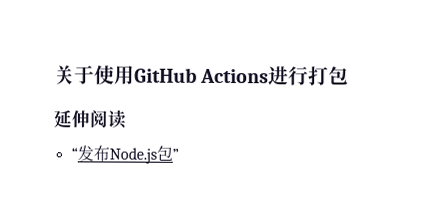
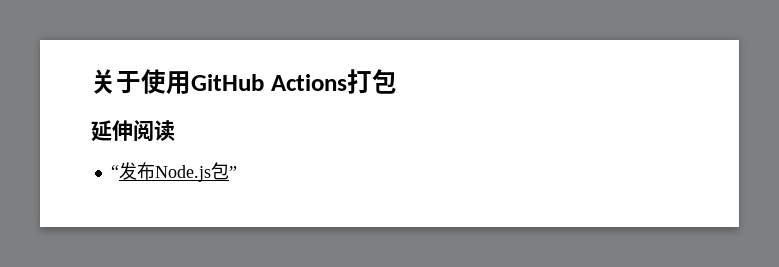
[268,66,310,86] 进行 -> (347, 82) none

